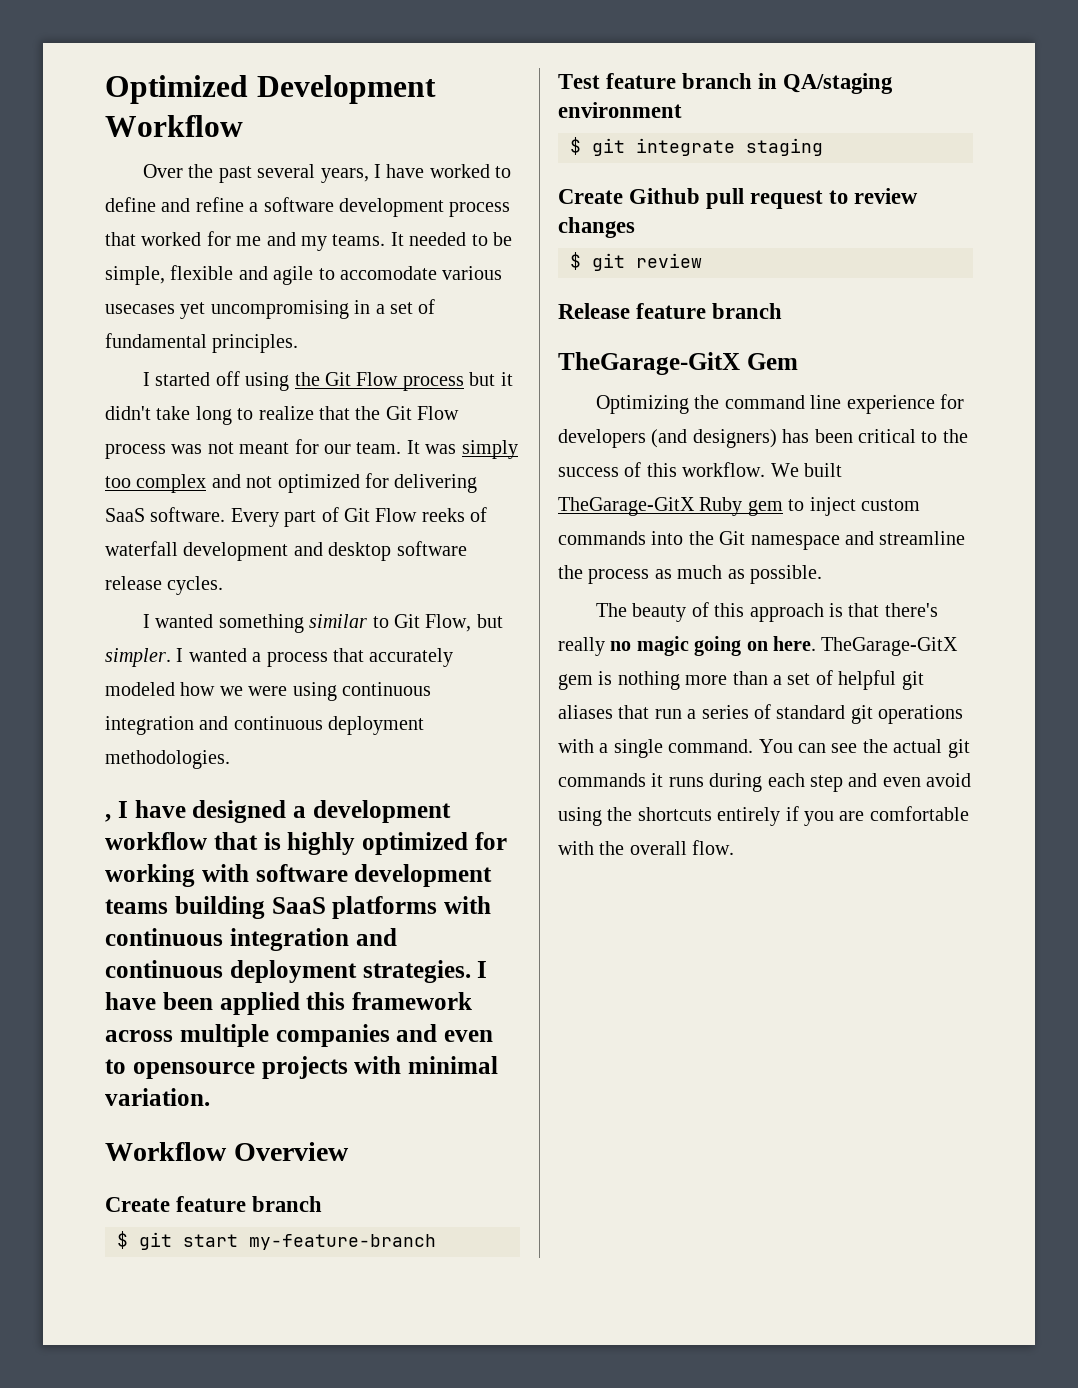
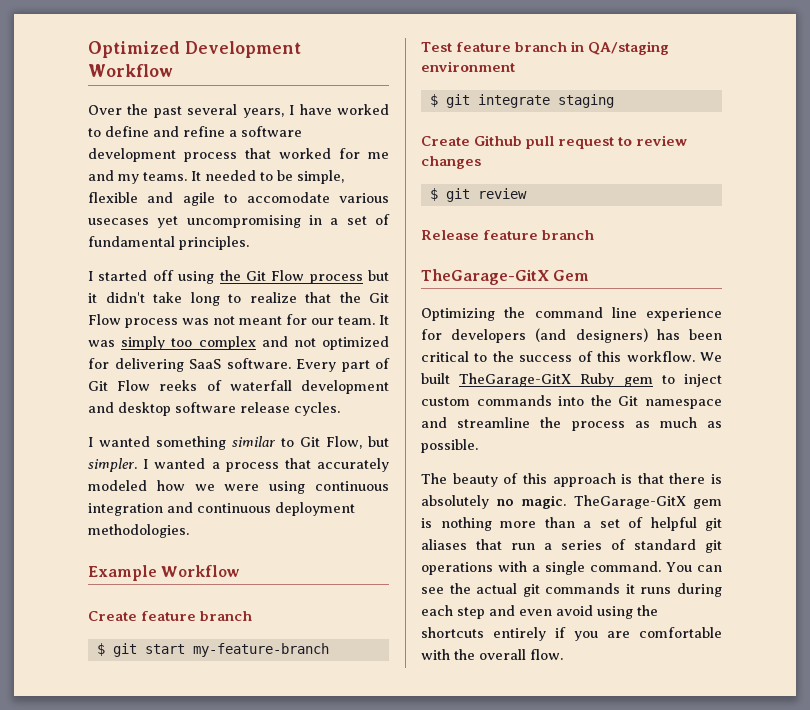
[105,800,451,823] [105,832,507,855] [105,864,493,887] [105,896,491,919] [105,928,397,951] [105,960,488,983] [105,992,472,1015] [105,1024,493,1047] [105,1056,498,1079] [105,1088,210,1106] [105,1142,349,1161] , I have designed a development workflow that is highly optimized for working with software development teams building SaaS platforms with continuous integration and continuous deployment strategies. I have been applied this framework across multiple companies and even to opensource projects with minimal variation. // Workflow Overview -> [88,565,241,581] Example Workflow
[884,603,938,617] [558,636,816,656] there's really no magic going on here. -> [669,473,722,484] [421,495,566,509] there is absolutely no magic.

